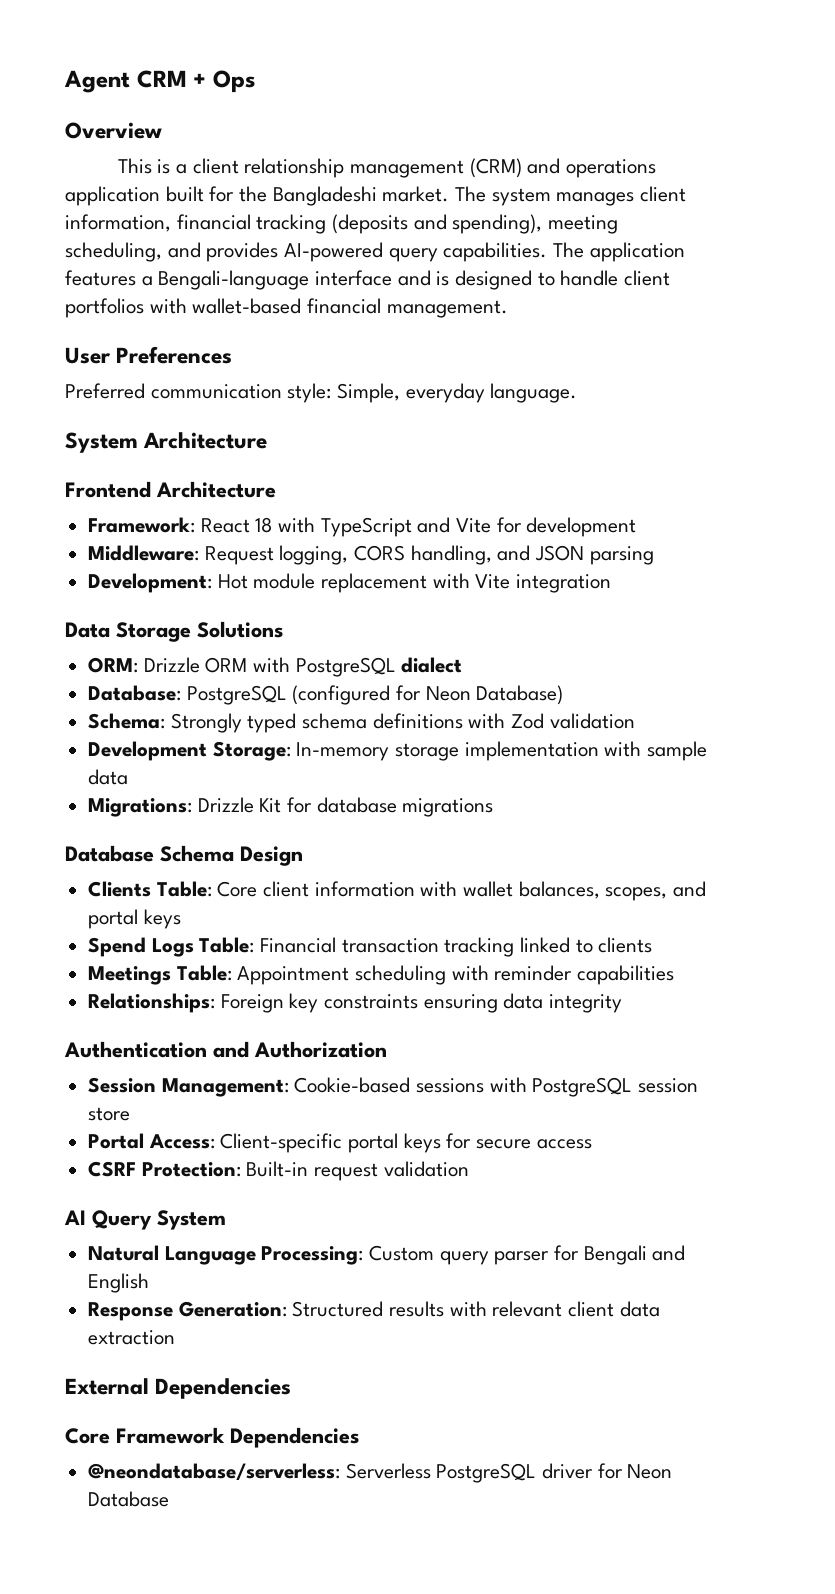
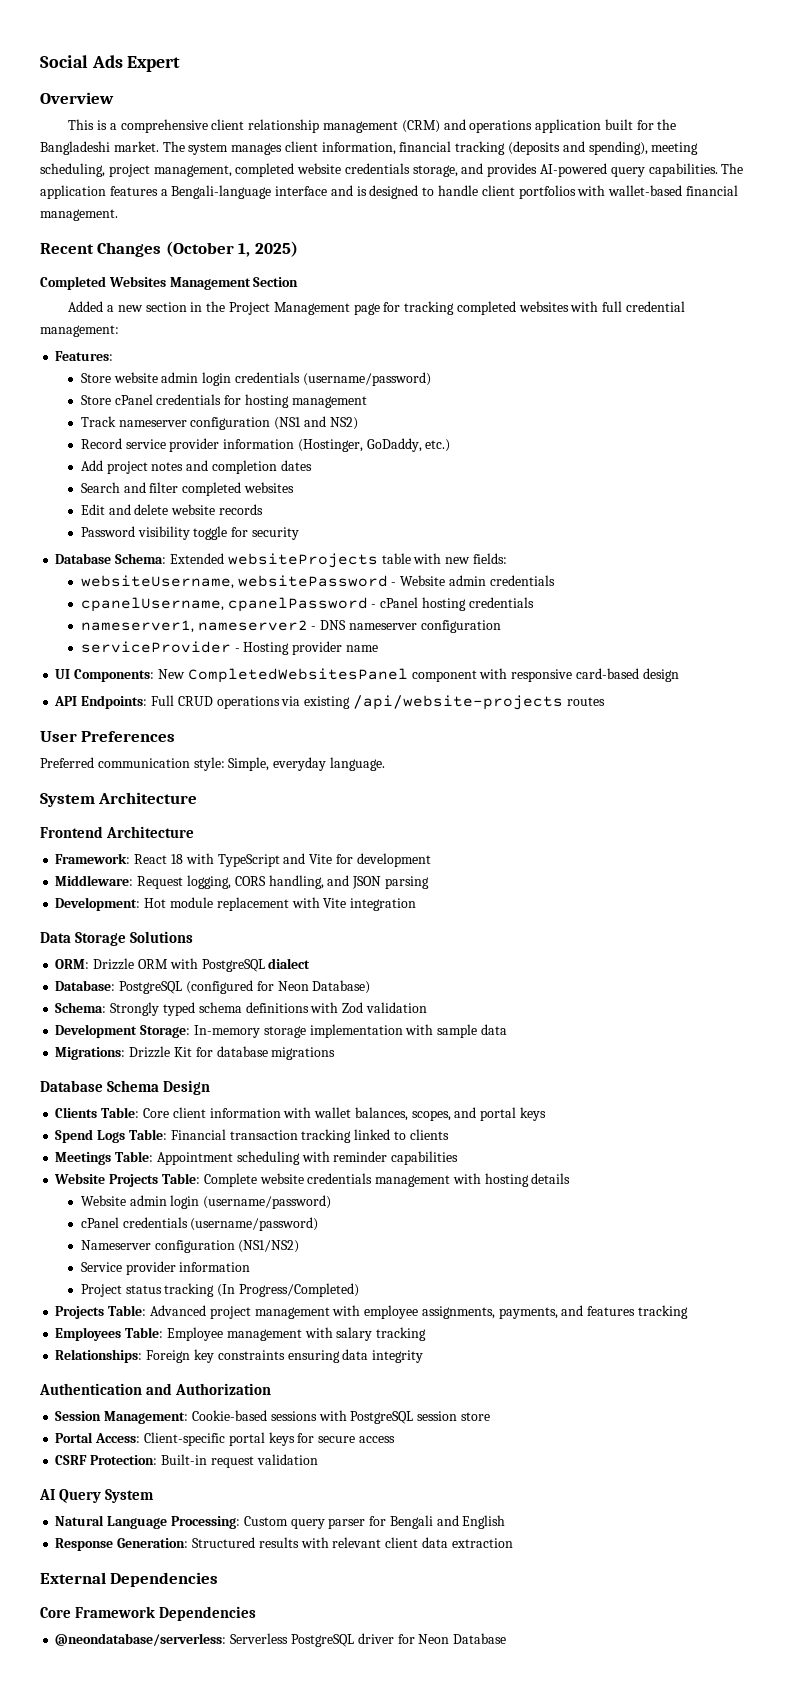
[64,70,256,93] Agent CRM + Ops -> [40,55,181,72] Social Ads Expert
(188, 169) none -> [120,119,208,133] comprehensive
(162, 252) none -> [108,163,458,177] project management, completed website credentials storage,
(508, 309) none -> [40,241,298,257] [40,276,299,290] [68,301,685,315] [40,325,119,337] [55,351,114,361] [80,372,431,386] [80,394,367,408] [80,416,358,430] [80,438,451,452] [80,460,312,474] [80,482,294,496] [80,504,263,515] [80,526,299,540] [55,553,507,568] [80,575,555,589] [80,597,534,612] [80,620,501,633] [80,641,378,655] [55,668,679,683] [54,695,605,710] // Recent Changes (October 1, 2025) // Completed Websites Management Section // Added a new section in the Project Management page for tracking completed websites with full credential management: // Features: // Store website admin login credentials (username/password) // Store cPanel credentials for hosting management // Track nameserver configuration (NS1 and NS2) // Record service provider information (Hostinger, GoDaddy, etc.) // Add project notes and completion dates // Search and filter completed websites // Edit and delete website records // Password visibility toggle for security // Database Schema: Extended websiteProjects table with new fields: // websiteUsername, websitePassword - Website admin credentials // cpanelUsername, cpanelPassword - cPanel hosting credentials // nameserver1, nameserver2 - DNS nameserver configuration // serviceProvider - Hosting provider name // UI Components: New CompletedWebsitesPanel component with responsive card-based design // API Endpoints: Full CRUD operations via existing /api/website-projects routes
(675, 975) none -> [54,1173,571,1187] [80,1195,332,1209] [80,1217,319,1231] [80,1240,300,1253] [80,1261,251,1275] [80,1283,359,1297] [55,1305,688,1319] [55,1327,427,1341] // Website Projects Table: Complete website credentials management with hosting details // Website admin login (username/password) // cPanel credentials (username/password) // Nameserver configuration (NS1/NS2) // Service provider information // Project status tracking (In Progress/Completed) // Projects Table: Advanced project management with employee assignments, payments, and features tracking // Employees Table: Employee management with salary tracking

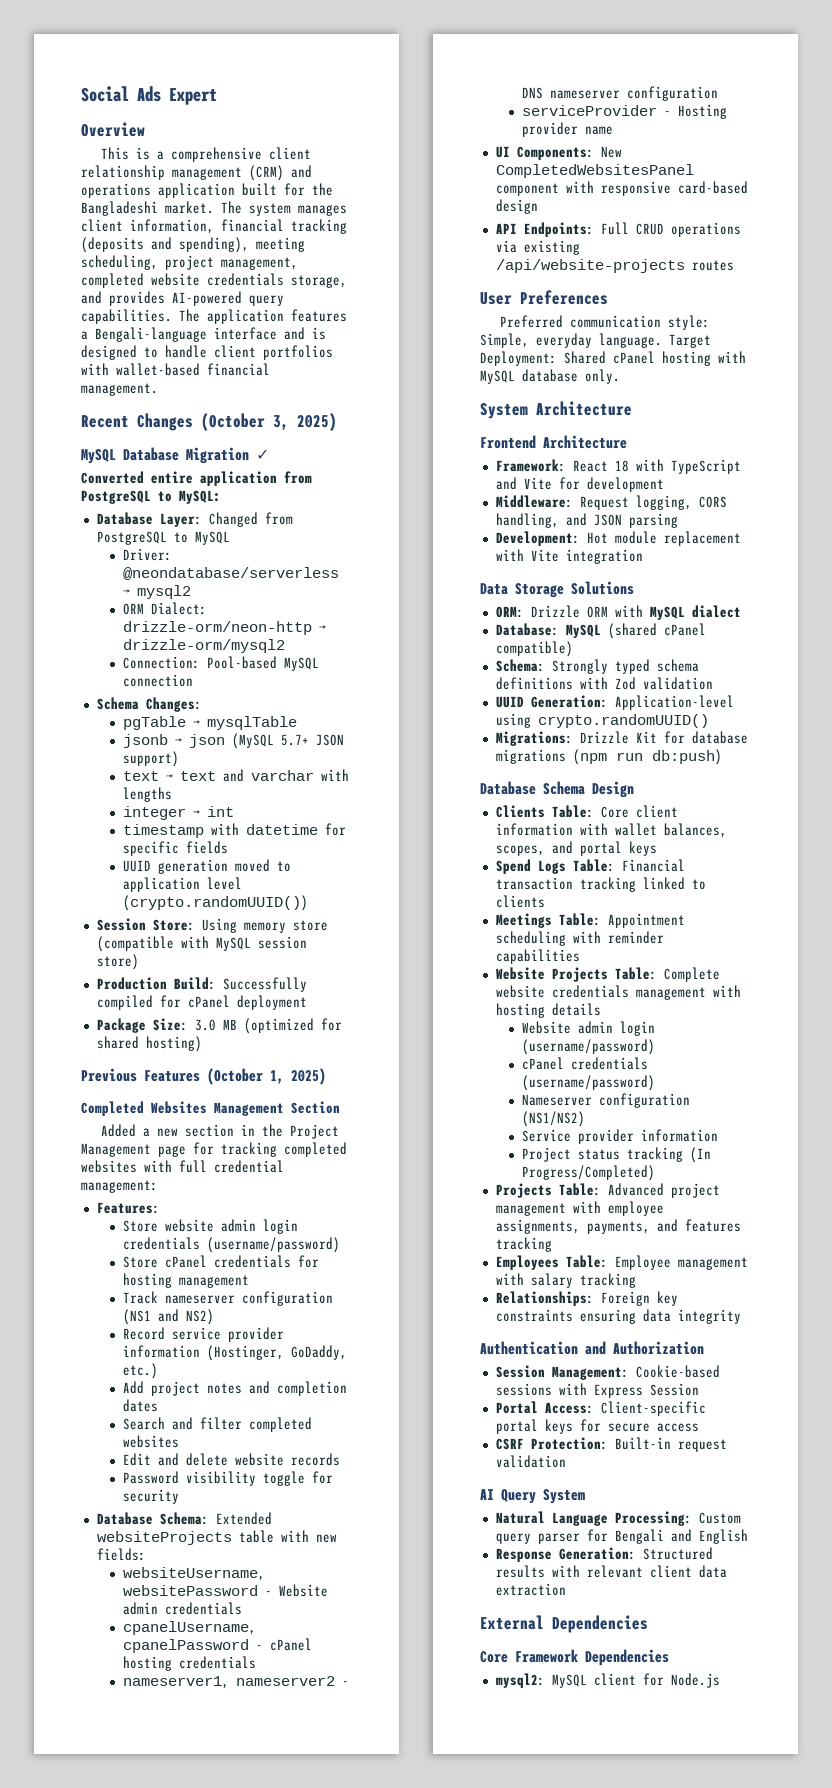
(234, 249) none -> [273,413,337,431] [81,447,269,464] [81,471,312,486] [81,490,221,504] [96,512,293,527] [96,531,230,545] [123,548,173,561] [123,567,340,580] [123,585,192,599] [123,602,208,615] [123,621,327,635] [123,639,286,653] [123,656,320,671] [123,674,194,687] [96,697,202,712] [123,716,298,730] [123,733,345,749] [123,751,180,767] [123,769,350,782] [123,787,173,802] [123,806,235,820] [123,823,347,838] [123,841,229,856] [123,859,292,874] [123,877,243,892] [123,895,309,911] [96,918,328,933] [96,936,307,952] [96,954,139,970] [96,977,307,992] [96,995,307,1010] [96,1018,342,1034] [96,1036,202,1052] [81,1068,263,1085] 3, 2025) // MySQL Database Migration ✓ // Converted entire application from PostgreSQL to MySQL: // Database Layer: Changed from PostgreSQL to MySQL // Driver: @neondatabase/serverless → mysql2 // ORM Dialect: drizzle-orm/neon-http → drizzle-orm/mysql2 // Connection: Pool-based MySQL connection // Schema Changes: // pgTable → mysqlTable // jsonb → json (MySQL 5.7+ JSON support) // text → text and varchar with lengths // integer → int // timestamp with datetime for specific fields // UUID generation moved to application level (crypto.randomUUID()) // Session Store: Using memory store (compatible with MySQL session store) // Production Build: Successfully compiled for cPanel deployment // Package Size: 3.0 MB (optimized for shared hosting) // Previous Features (October
(385, 764) none -> [669,334,711,348] [480,351,746,366] [480,369,620,384] Target Deployment: Shared cPanel hosting with MySQL database only.
[201,959,265,972] PostgreSQL -> [649,606,685,620] MySQL
[119,980,371,994] PostgreSQL (configured for Neon Database) -> [565,623,706,639] [495,641,573,657] MySQL (shared cPanel compatible)
[55,1024,507,1038] Development Storage: In-memory storage implementation with sample data -> [495,695,734,710] [495,713,709,728] UUID Generation: Application-level using crypto.randomUUID()
(336, 1053) none -> [572,749,722,765] (npm run db:push)
[350,1411,490,1424] PostgreSQL session store -> [593,1383,699,1398] Express Session
[55,1633,507,1647] @neondatabase/serverless: Serverless PostgreSQL driver for Neon Database -> [495,1673,720,1688] mysql2: MySQL client for Node.js

